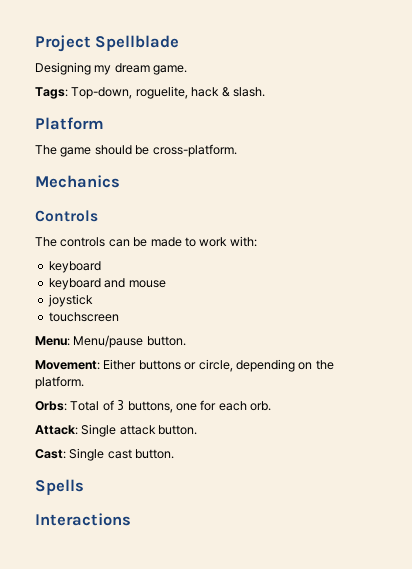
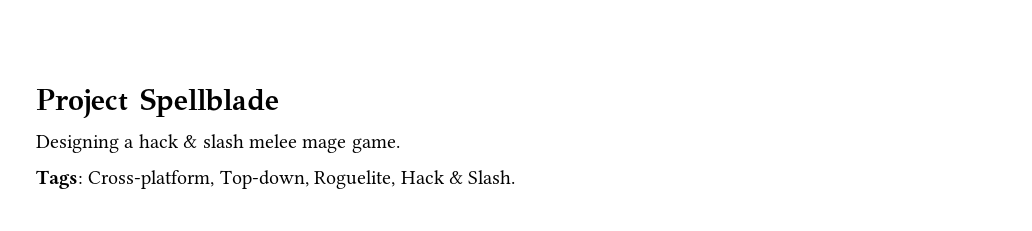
[94,63,188,75] [35,86,265,99] [35,117,104,130] [35,144,237,157] [35,175,120,188] [35,210,98,222] [35,236,257,247] [48,261,101,273] [48,278,166,290] [47,294,93,307] [48,312,119,322] [35,335,186,348] [35,359,334,372] [35,376,84,389] [35,400,271,413] [35,424,198,437] [35,448,175,461] [35,479,84,495] [35,513,131,526] my dream game. // Tags: Top-down, roguelite, hack & slash. // Platform // The game should be cross-platform. // Mechanics // Controls // The controls can be made to work with: // keyboard // keyboard and mouse // joystick // touchscreen // Menu: Menu/pause button. // Movement: Either buttons or circle, depending on the platform. // Orbs: Total of 3 buttons, one for each orb. // Attack: Single attack button. // Cast: Single cast button. // Spells // Interactions -> [124,134,400,153] [36,170,516,189] a hack & slash melee mage game. // Tags: Cross-platform, Top-down, Roguelite, Hack & Slash.

